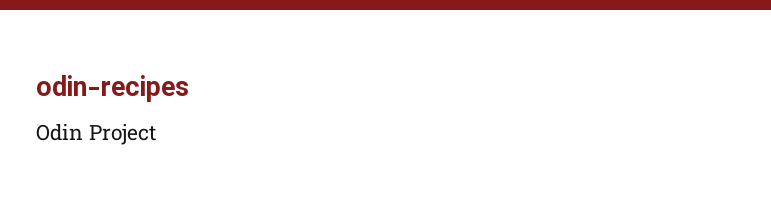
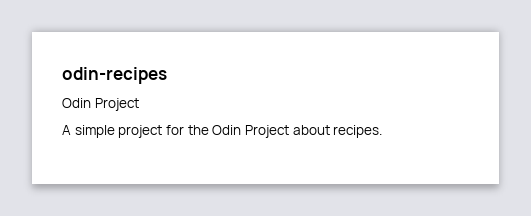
(156, 134) none -> [62,125,383,138] // A simple project for the Odin Project about recipes.

